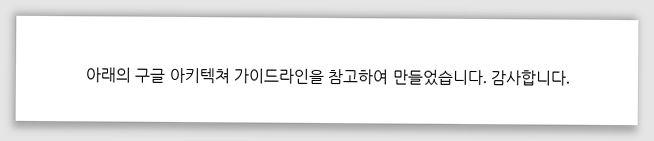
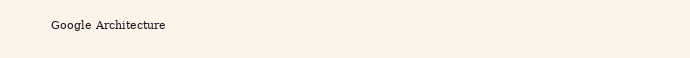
[85,67,571,87] 아래의 구글 아키텍쳐 가이드라인을 참고하여 만들었습니다. 감사합니다. -> [51,20,166,31] Google Architecture

